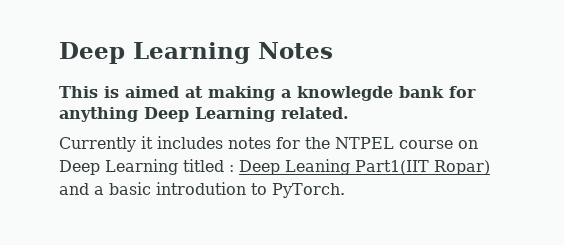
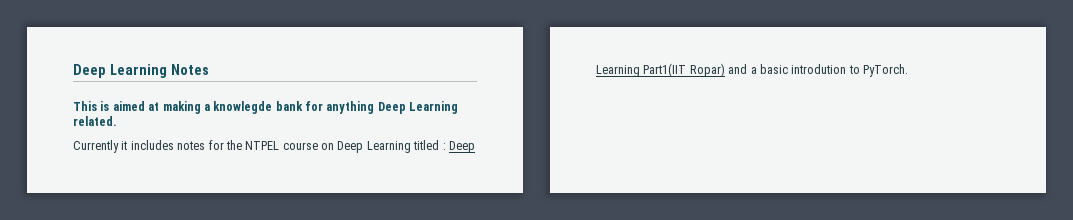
[285,159,350,175] Leaning -> [596,65,640,77] Learning

